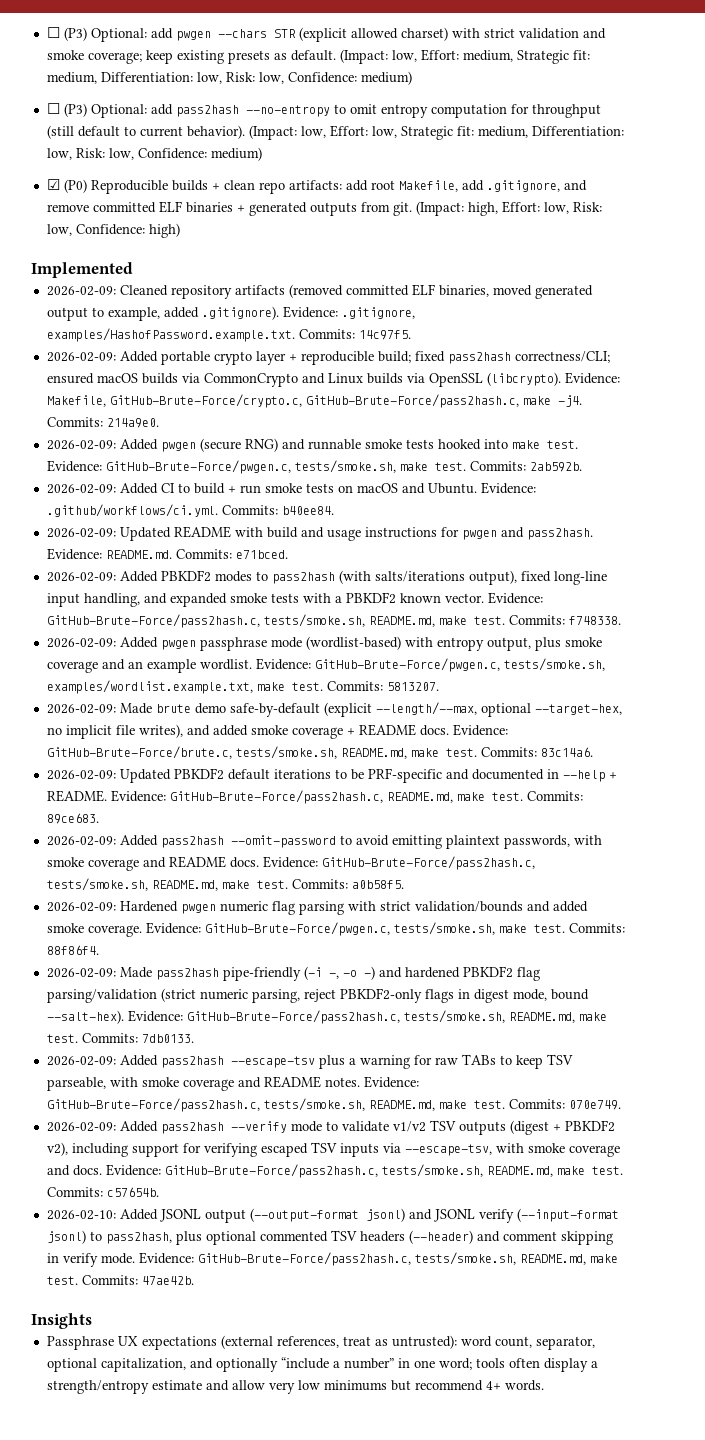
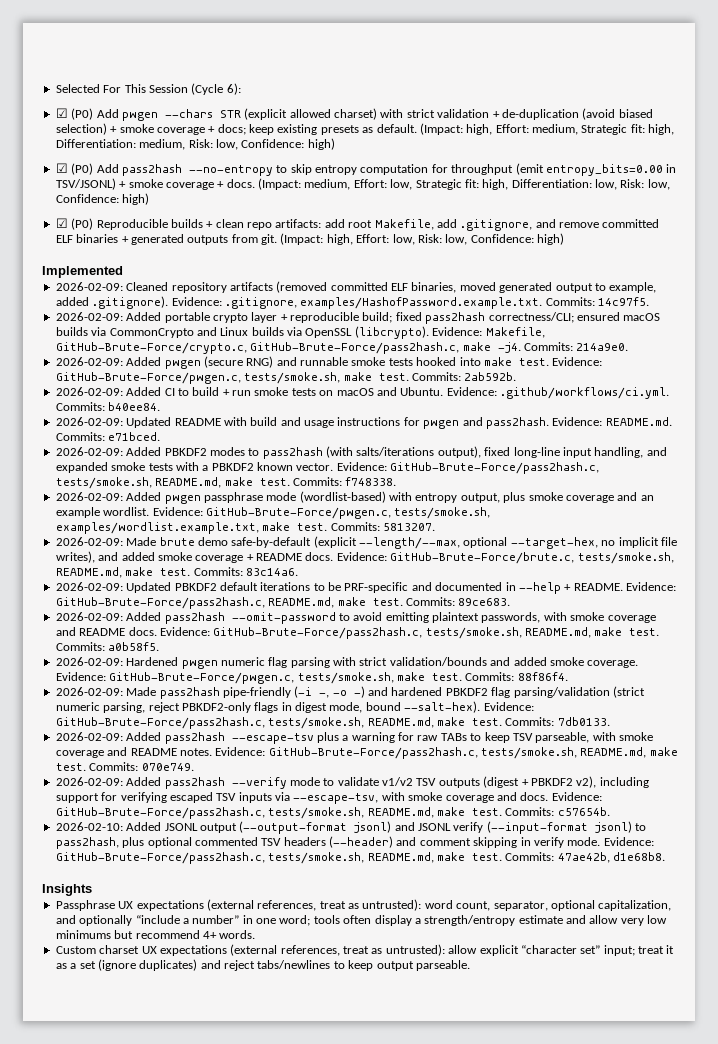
[46,27,173,42] ☐ (P3) Optional: add -> [55,83,241,95] [55,108,119,120] Selected For This Session (Cycle 6): // ☑ (P0) Add
[582,28,606,39] [46,50,142,64] and smoke coverage; -> [492,108,653,120] [55,123,246,135] + de-duplication (avoid biased selection) + smoke coverage + docs;
[391,50,417,62] low, -> [466,124,493,135] high,
[46,71,412,85] [46,103,601,118] [46,125,624,140] [46,147,262,161] medium, Differentiation: low, Risk: low, Confidence: medium) // ☐ (P3) Optional: add pass2hash --no-entropy to omit entropy computation for throughput (still default to current behavior). (Impact: low, Effort: low, Strategic fit: medium, Differentiation: low, Risk: low, Confidence: medium) -> [648,124,675,135] [55,138,335,150] [55,163,677,176] [55,178,670,190] [55,193,150,205] high, Differentiation: medium, Risk: low, Confidence: high) // ☑ (P0) Add pass2hash --no-entropy to skip entropy computation for throughput (emit entropy_bits=0.00 in TSV/JSONL) + smoke coverage + docs. (Impact: medium, Effort: low, Strategic fit: high, Differentiation: low, Risk: low, Confidence: high)
[141,1276,194,1285] 47ae42b. -> [557,852,665,863] 47ae42b, d1e68b8.
(544, 1385) none -> [55,944,675,956] [55,959,470,971] // Custom charset UX expectations (external references, treat as untrusted): allow explicit “character set” input; treat it as a set (ignore duplicates) and reject tabs/newlines to keep output parseable.

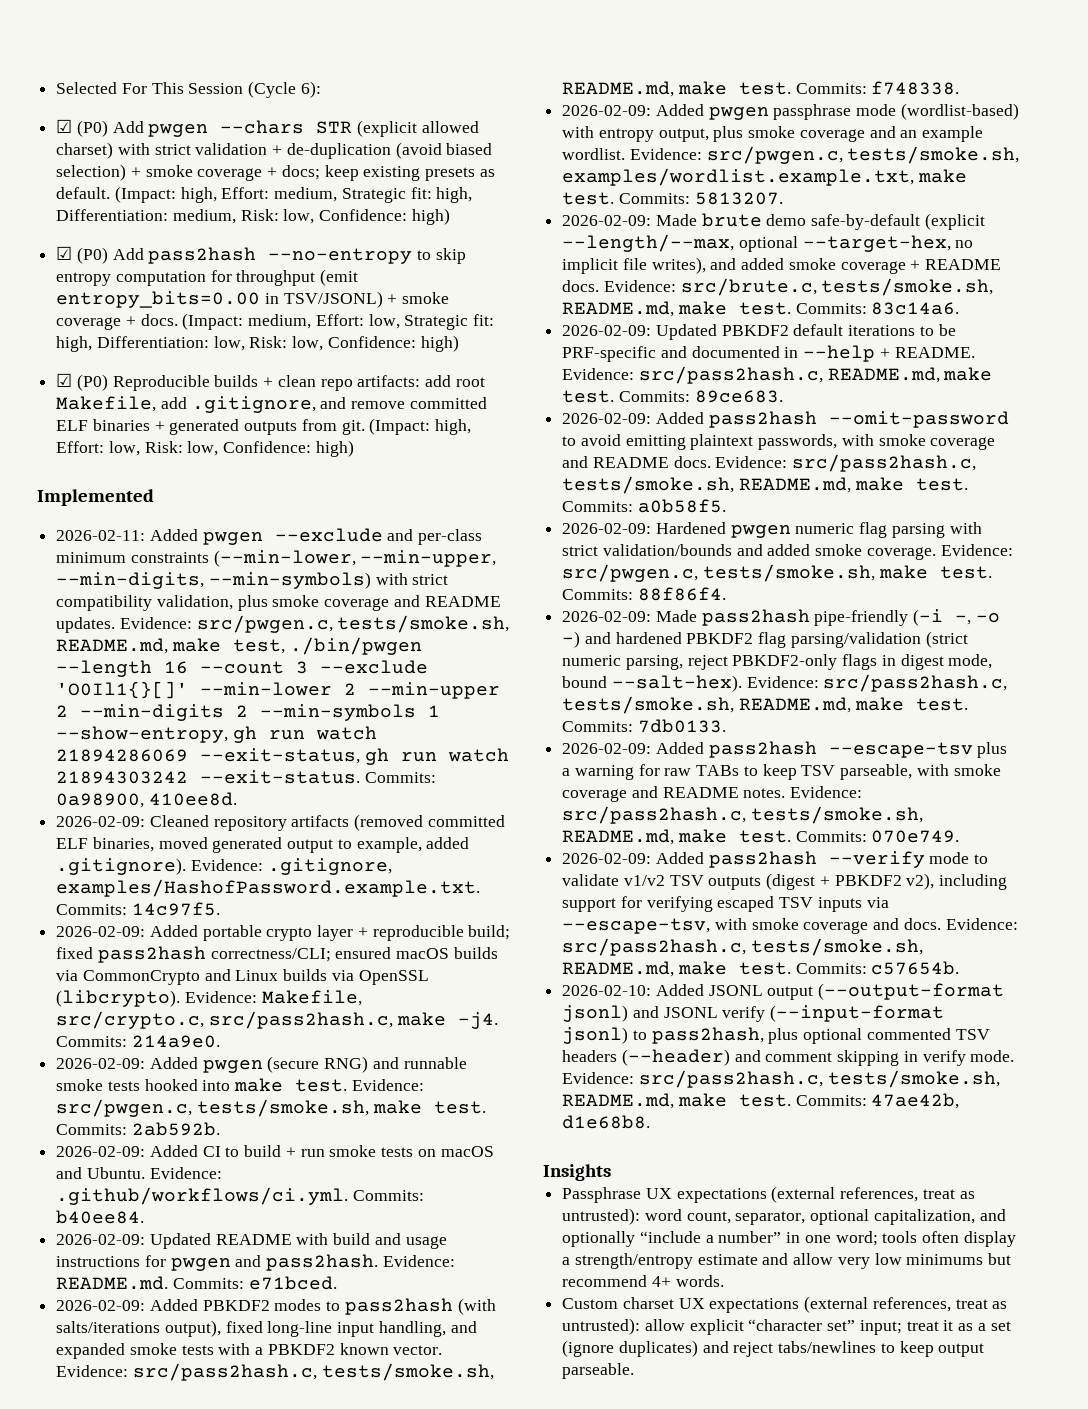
(123, 272) none -> [56,528,483,545] [56,550,497,567] [56,572,449,589] [56,595,501,611] [56,615,510,633] [56,637,422,655] [56,660,429,677] [56,681,501,699] [56,704,441,721] [56,726,377,743] [56,748,509,765] [56,770,436,784] [56,792,237,808] // 2026-02-11: Added pwgen --exclude and per-class minimum constraints (--min-lower, --min-upper, --min-digits, --min-symbols) with strict compatibility validation, plus smoke coverage and README updates. Evidence: src/pwgen.c, tests/smoke.sh, README.md, make test, ./bin/pwgen --length 16 --count 3 --exclude 'O0Il1{}[]' --min-lower 2 --min-upper 2 --min-digits 2 --min-symbols 1 --show-entropy, gh run watch 21894286069 --exit-status, gh run watch 21894303242 --exit-status. Commits: 0a98900, 410ee8d.
[55,342,460,354] GitHub-Brute-Force/crypto.c, GitHub-Brute-Force/pass2hash.c, -> [56,1011,393,1029] src/crypto.c, src/pass2hash.c,
[55,372,241,384] GitHub-Brute-Force/pwgen.c, -> [56,1099,193,1117] src/pwgen.c,
[390,462,600,474] GitHub-Brute-Force/pass2hash.c, -> [132,1363,317,1381] src/pass2hash.c,
[205,507,391,519] GitHub-Brute-Force/pwgen.c, -> [706,146,843,164] src/pwgen.c,
[390,552,575,564] GitHub-Brute-Force/brute.c, -> [680,278,817,296] src/brute.c,
[55,597,265,609] GitHub-Brute-Force/pass2hash.c, -> [638,366,823,384] src/pass2hash.c,
[213,627,423,639] GitHub-Brute-Force/pass2hash.c, -> [792,454,977,472] src/pass2hash.c,
[109,672,295,684] GitHub-Brute-Force/pwgen.c, -> [562,564,699,582] src/pwgen.c,
[55,717,265,729] GitHub-Brute-Force/pass2hash.c, -> [823,674,1008,692] src/pass2hash.c,
[268,747,478,759] GitHub-Brute-Force/pass2hash.c, -> [562,806,747,824] src/pass2hash.c,
[55,807,265,819] GitHub-Brute-Force/pass2hash.c, -> [562,938,747,956] src/pass2hash.c,
[55,852,265,864] GitHub-Brute-Force/pass2hash.c, -> [638,1070,823,1088] src/pass2hash.c,

